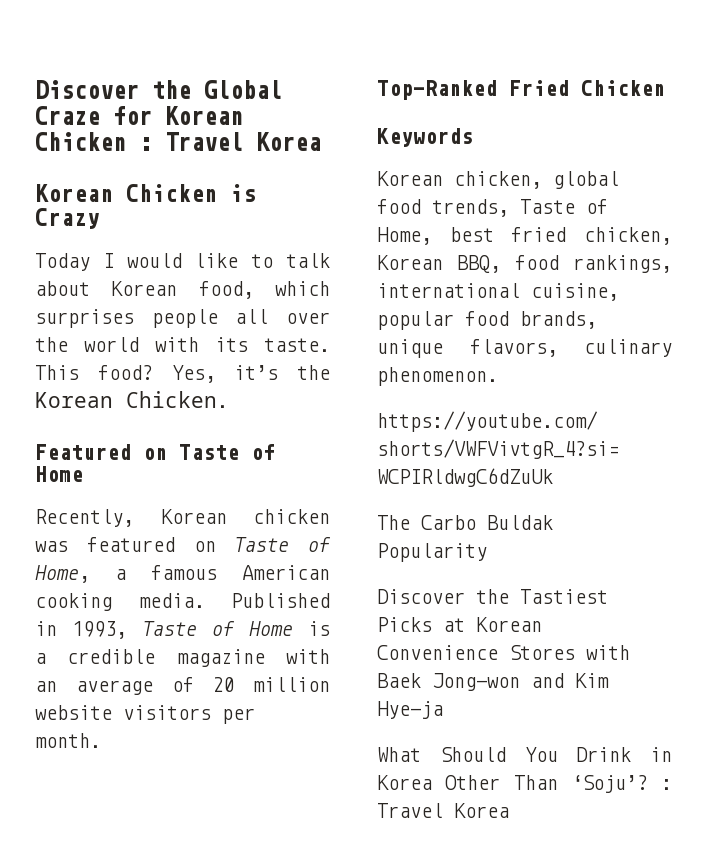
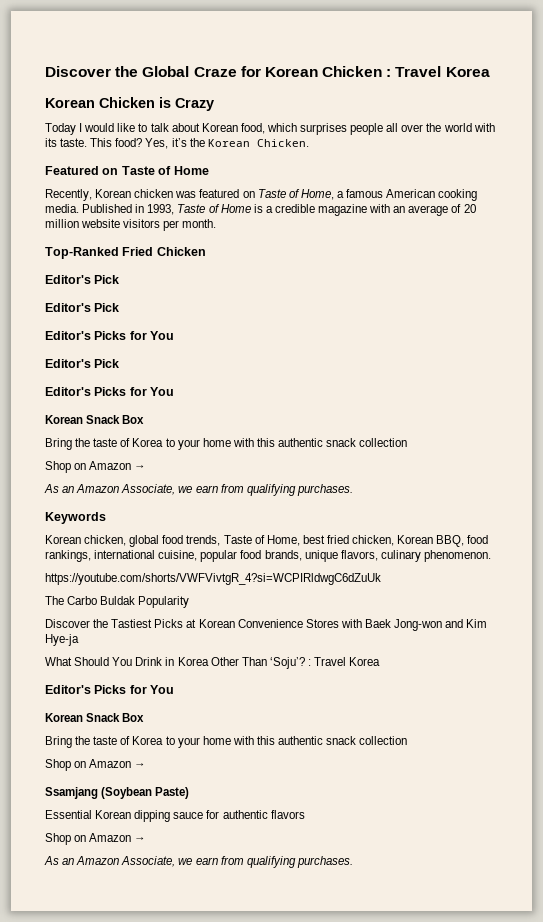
(665, 88) none -> [45,275,120,284] [45,303,120,312] [45,331,175,340] [45,359,120,368] [45,387,175,396] [45,415,145,424] [45,438,408,450] [45,461,147,473] [44,484,353,496] // Editor's Pick // Editor's Pick // Editor's Picks for You // Editor's Pick // Editor's Picks for You // Korean Snack Box // Bring the taste of Korea to your home with this authentic snack collection // Shop on Amazon → // As an Amazon Associate, we earn from qualifying purchases.
(509, 810) none -> [45,685,175,694] [45,713,145,722] [45,736,408,748] [45,759,147,771] [45,787,190,799] [45,810,305,822] [45,833,147,845] [44,856,353,868] // Editor's Picks for You // Korean Snack Box // Bring the taste of Korea to your home with this authentic snack collection // Shop on Amazon → // Ssamjang (Soybean Paste) // Essential Korean dipping sauce for authentic flavors // Shop on Amazon → // As an Amazon Associate, we earn from qualifying purchases.

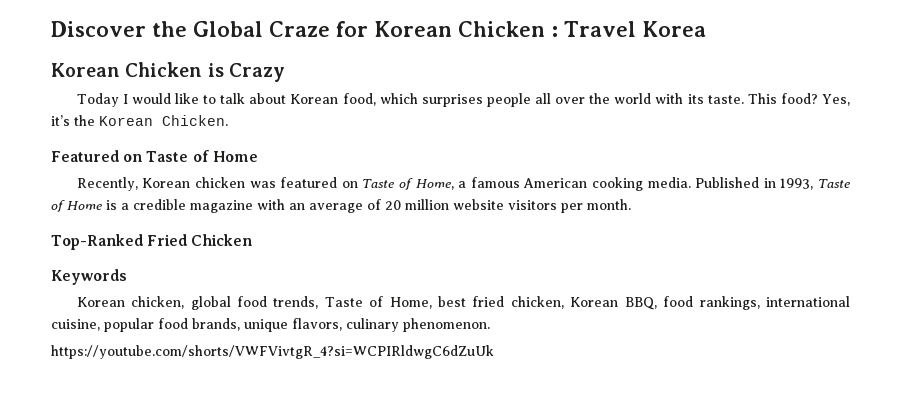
[45,275,120,284] [45,303,120,312] [45,331,175,340] [45,359,120,368] [45,387,175,396] [45,415,145,424] [45,438,408,450] [45,461,147,473] [44,484,353,496] // Editor's Pick // Editor's Pick // Editor's Picks for You // Editor's Pick // Editor's Picks for You // Korean Snack Box // Bring the taste of Korea to your home with this authentic snack collection // Shop on Amazon → // As an Amazon Associate, we earn from qualifying purchases. -> (253, 240) none
[45,596,190,608] [45,619,488,631] [45,634,79,646] [45,657,381,669] [45,685,175,694] [45,713,145,722] [45,736,408,748] [45,759,147,771] [45,787,190,799] [45,810,305,822] [45,833,147,845] [44,856,353,868] // The Carbo Buldak Popularity // Discover the Tastiest Picks at Korean Convenience Stores with Baek Jong-won and Kim Hye-ja // What Should You Drink in Korea Other Than ‘Soju’? : Travel Korea // Editor's Picks for You // Korean Snack Box // Bring the taste of Korea to your home with this authentic snack collection // Shop on Amazon → // Ssamjang (Soybean Paste) // Essential Korean dipping sauce for authentic flavors // Shop on Amazon → // As an Amazon Associate, we earn from qualifying purchases. -> (494, 352) none

